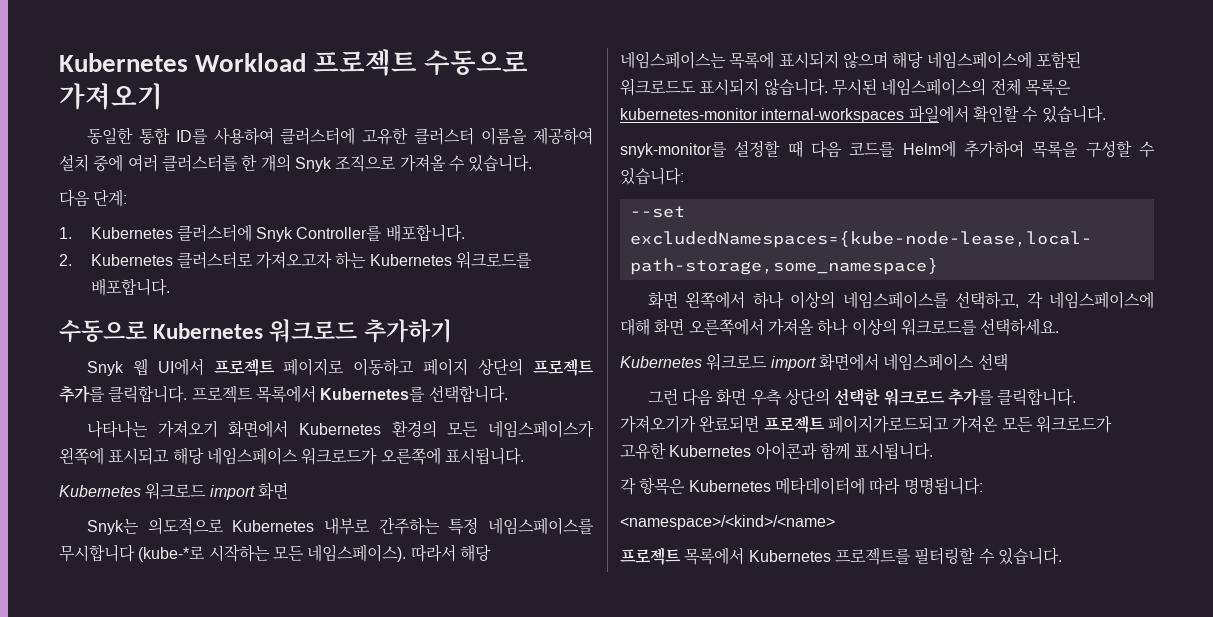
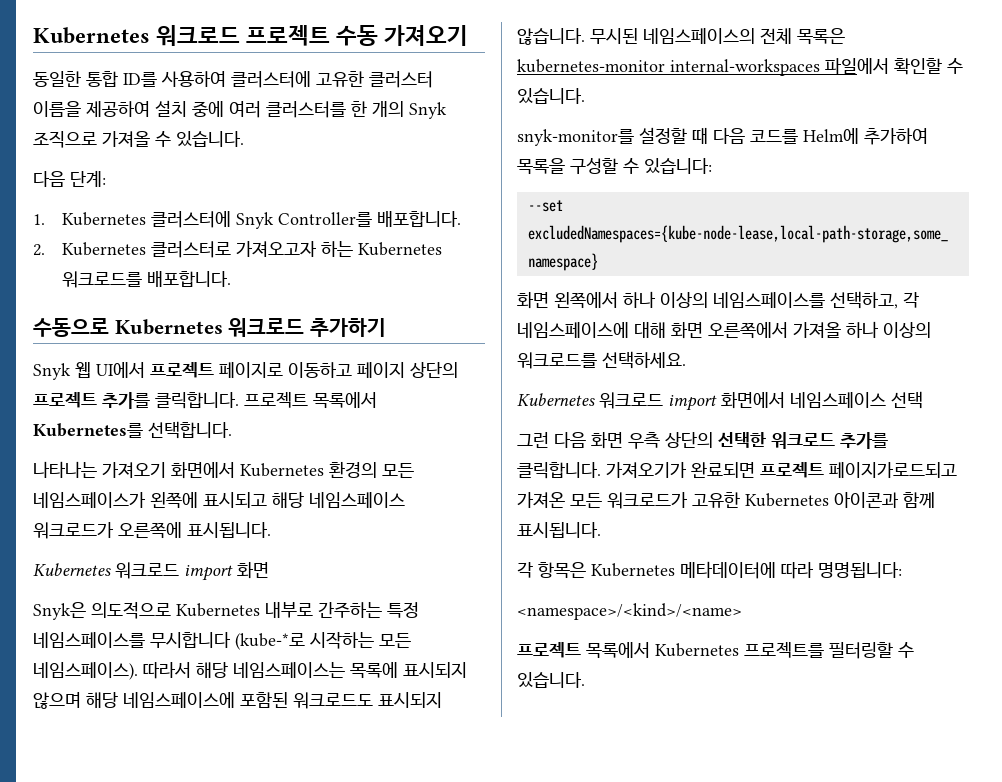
[59,49,529,76] Kubernetes Workload 프로젝트 수동으로 -> [33,25,379,46] Kubernetes 워크로드 프로젝트 수동
[86,519,139,535] Snyk는 -> [33,602,86,620] Snyk은

